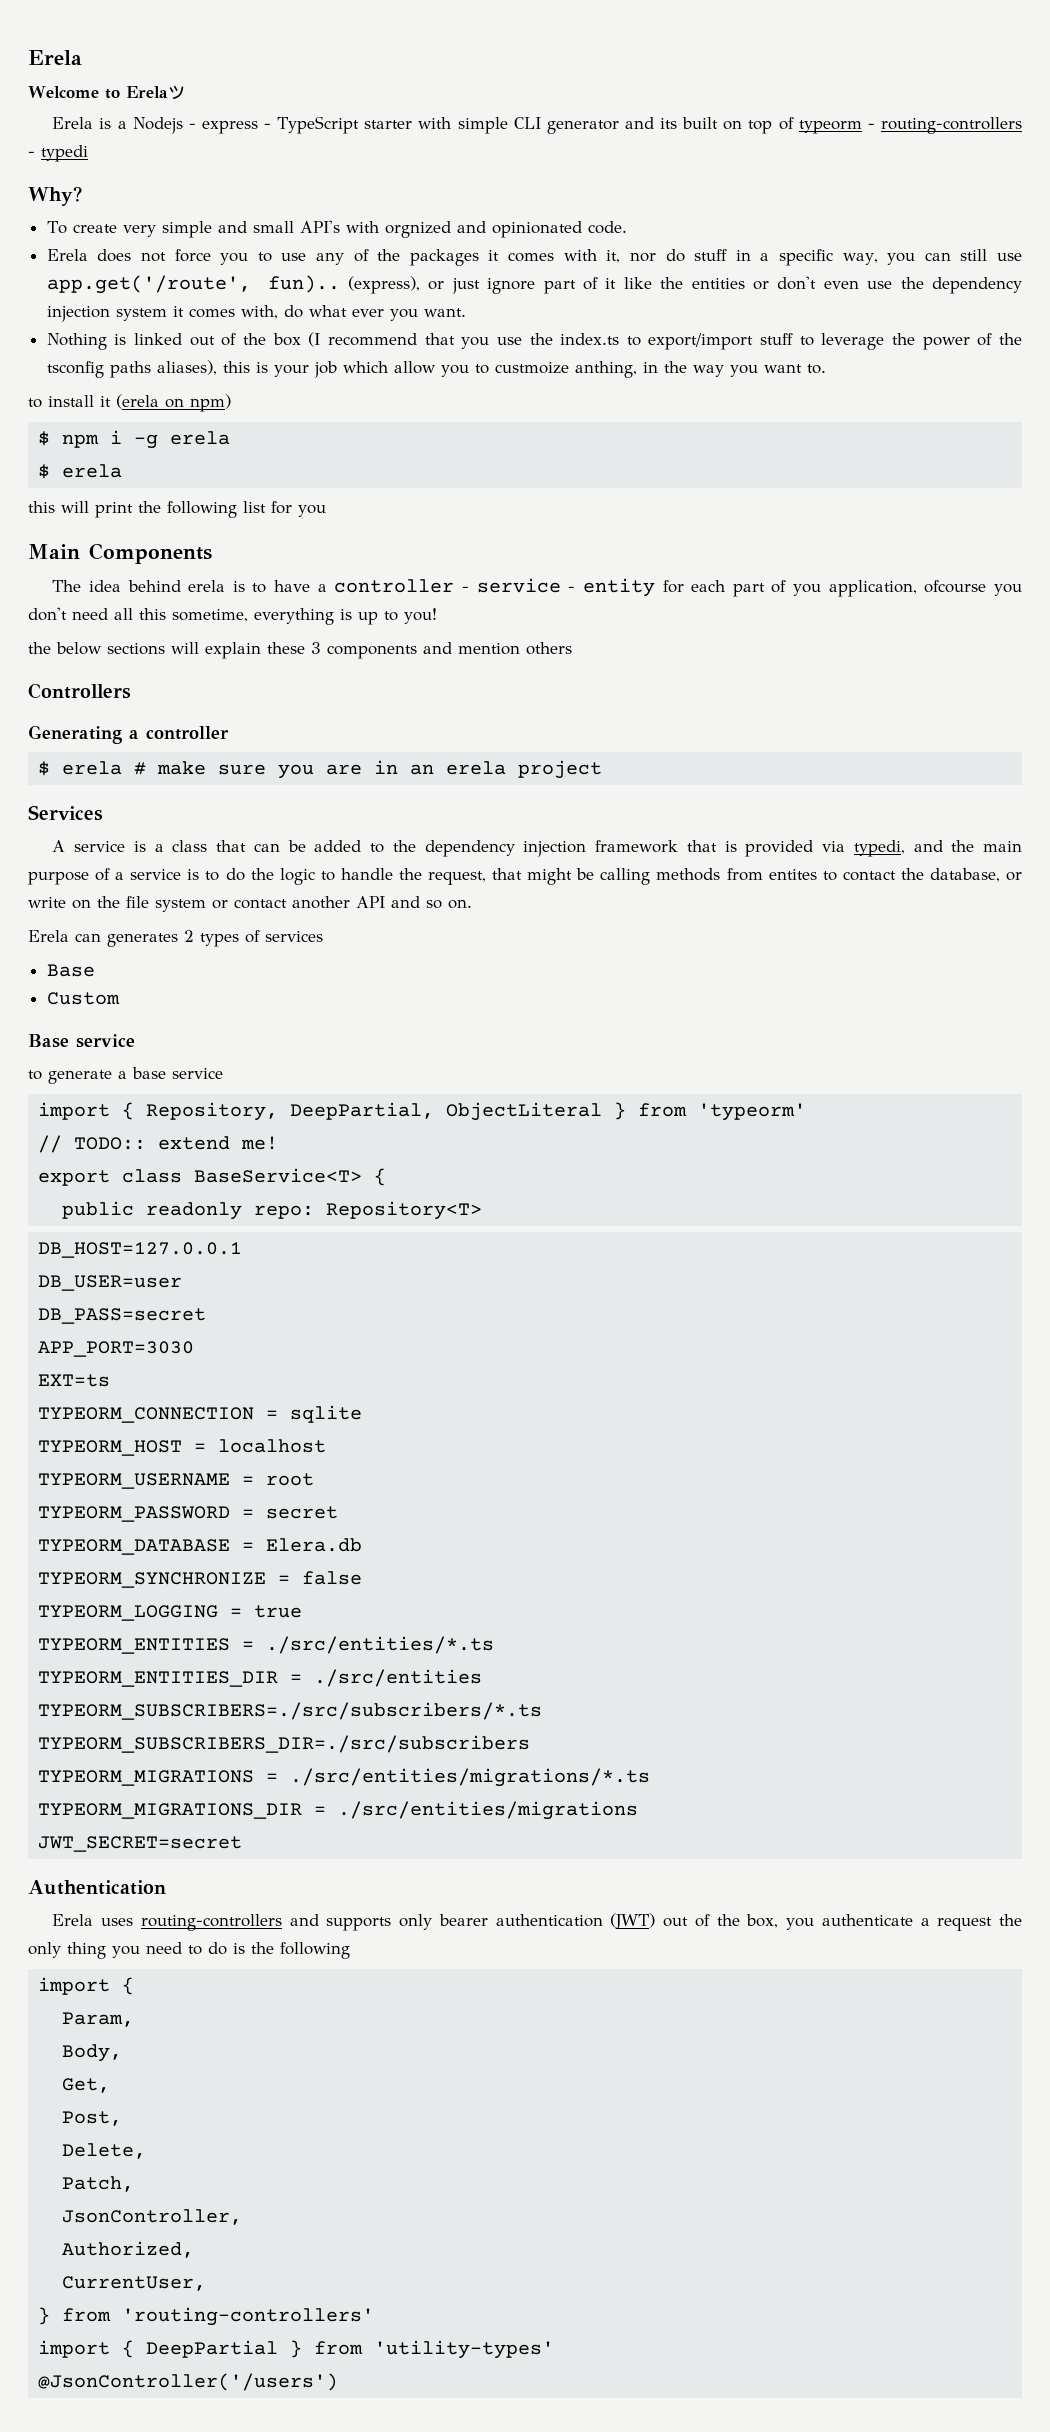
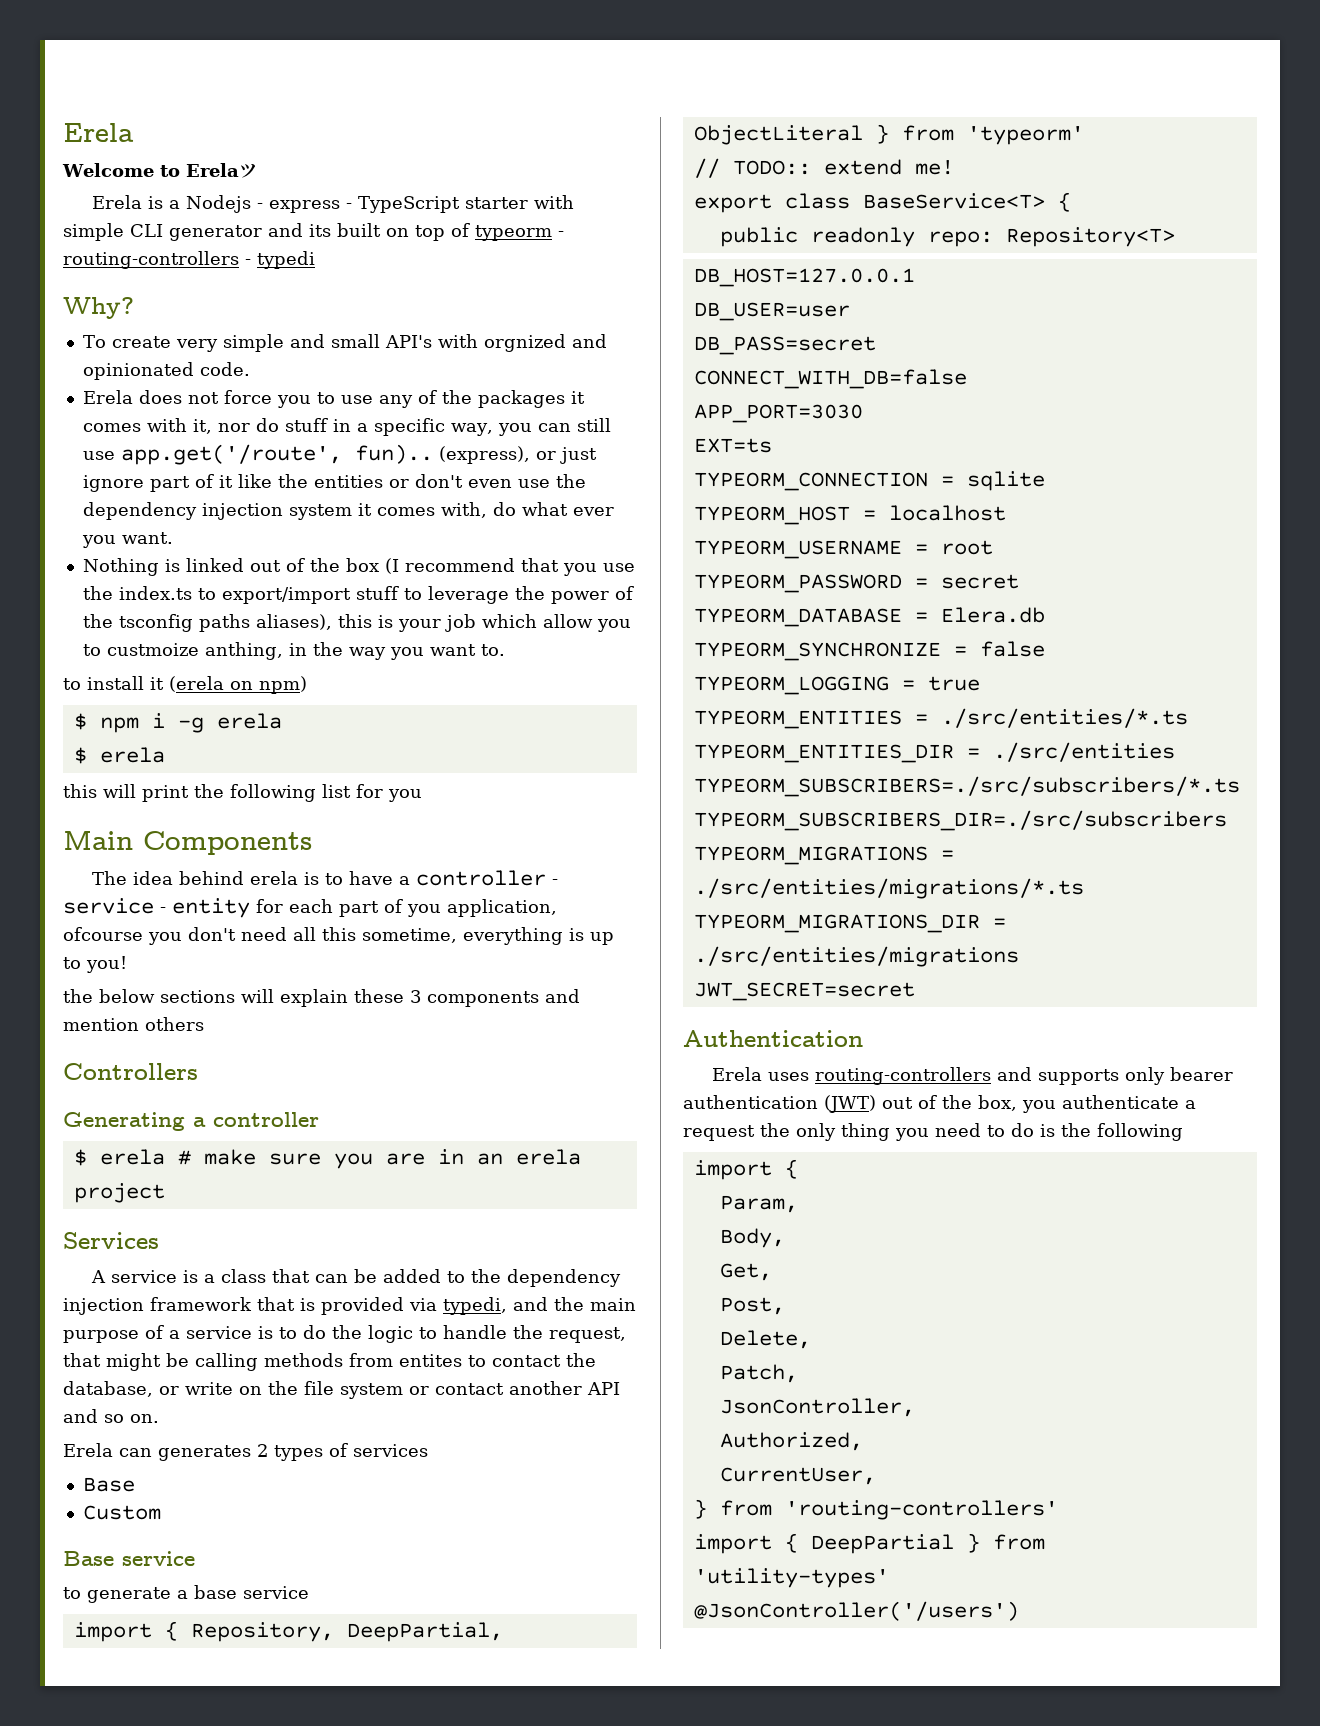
(207, 1316) none -> [693,369,967,389] // CONNECT_WITH_DB=false

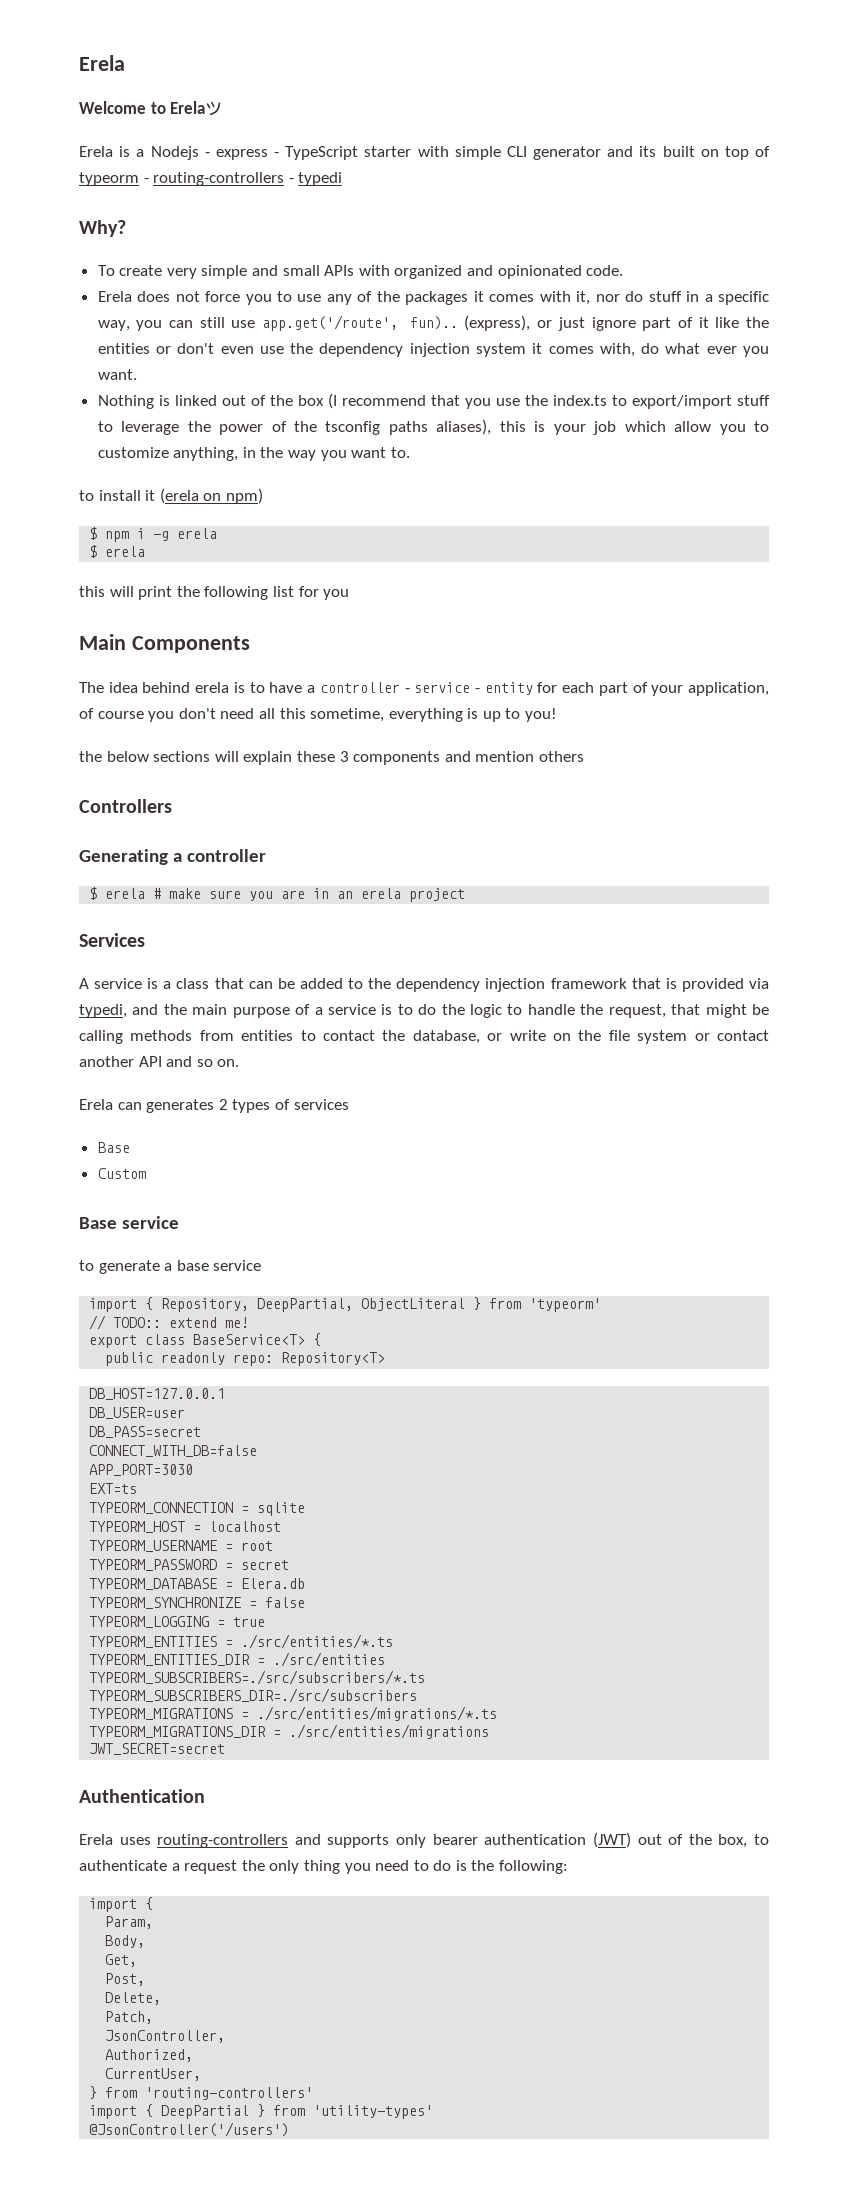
[384,334,566,352] API's with orgnized -> [324,265,463,279] APIs with organized
[106,642,283,660] custmoize anthing, -> [97,447,239,461] customize anything,
[407,899,557,917] [63,927,143,941] you application, ofcourse -> [651,682,769,696] [79,708,144,719] your application, of course
[399,1354,462,1367] entites -> [241,1030,294,1041] entities
[1022,1100,1056,1113] you -> [754,1834,769,1845] to
[1097,1123,1183,1141] following -> [499,1860,569,1874] following:

